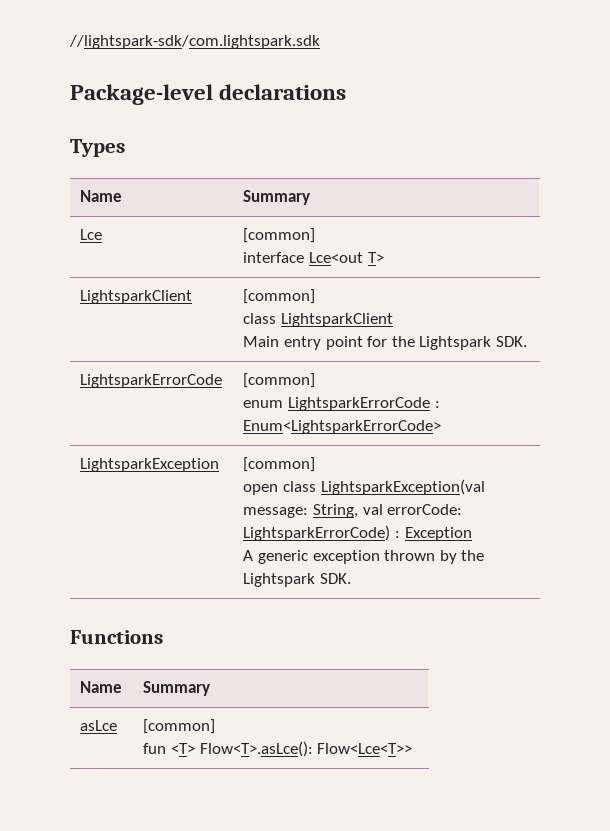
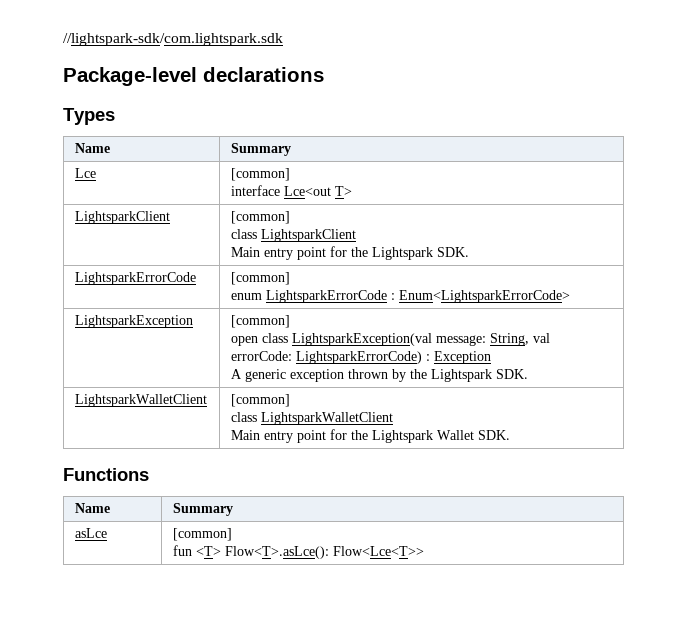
(352, 578) none -> [74,394,207,407] [230,394,290,407] [230,412,393,425] [230,429,510,443] // LightsparkWalletClient | [common] // class LightsparkWalletClient // Main entry point for the Lightspark Wallet SDK.

